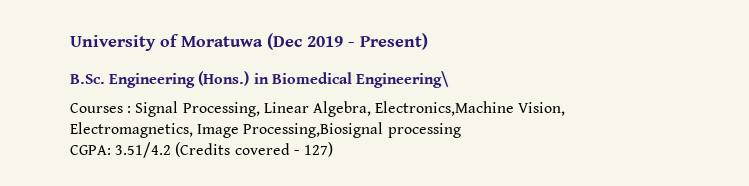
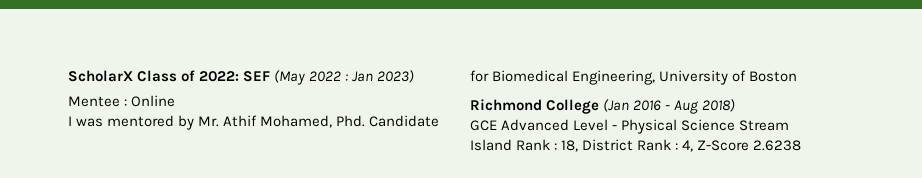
[70,33,428,51] [70,71,449,88] [70,101,566,117] [70,122,461,138] [70,142,333,158] University of Moratuwa (Dec 2019 - Present) // B.Sc. Engineering (Hons.) in Biomedical Engineering\ // Courses : Signal Processing, Linear Algebra, Electronics,Machine Vision, Electromagnetics, Image Processing,Biosignal processing // CGPA: 3.51/4.2 (Credits covered - 127) -> [68,70,415,85] [68,95,176,107] [68,115,440,130] [470,70,798,85] [470,99,736,114] [470,119,790,134] [470,139,802,152] ScholarX Class of 2022: SEF (May 2022 : Jan 2023) // Mentee : Online // I was mentored by Mr. Athif Mohamed, Phd. Candidate for Biomedical Engineering, University of Boston // Richmond College (Jan 2016 - Aug 2018) // GCE Advanced Level - Physical Science Stream // Island Rank : 18, District Rank : 4, Z-Score 2.6238

